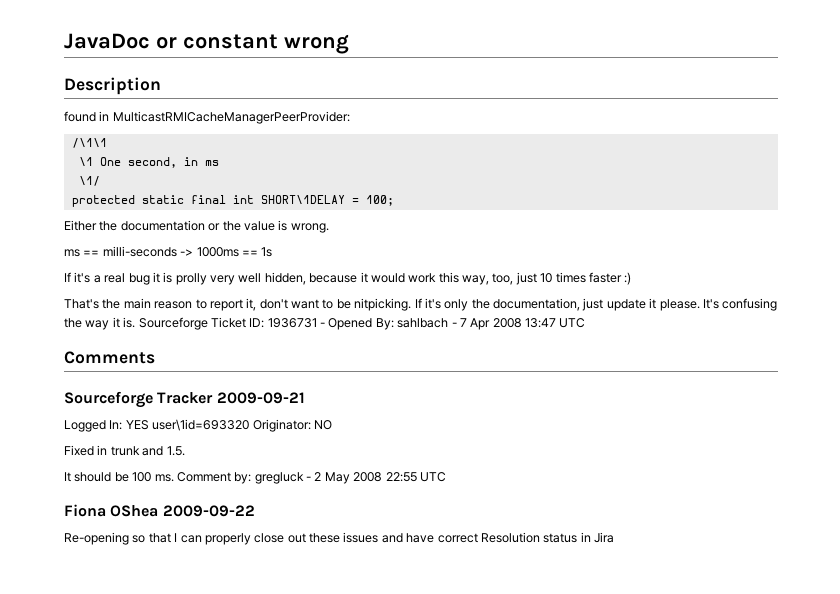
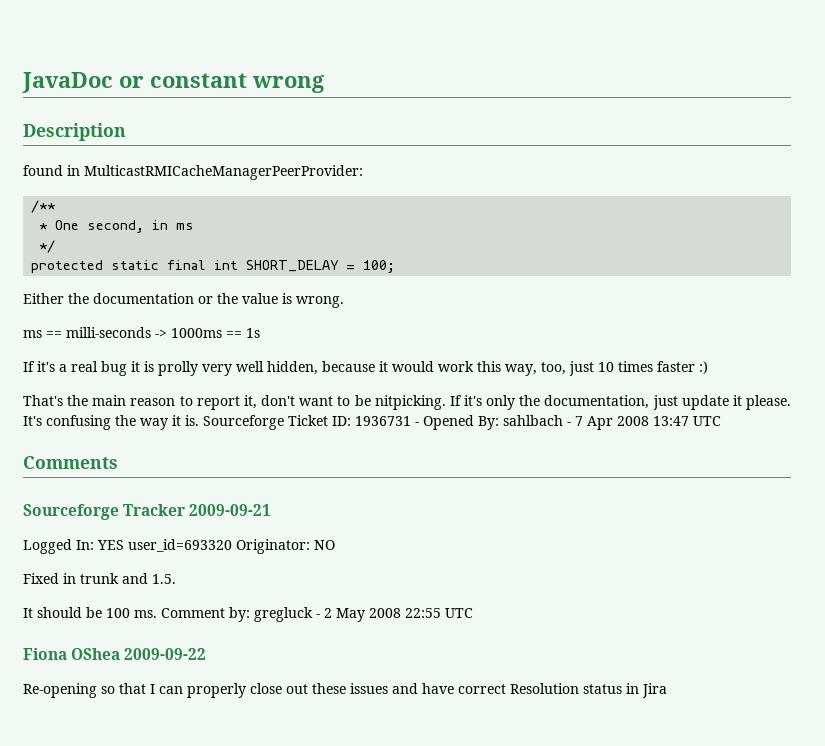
[71,138,107,148] [78,157,93,166] /\1\1 // \1 -> [31,200,56,213] [39,223,48,230] /** // *
[78,176,100,186] \1/ -> [39,240,56,253] */
[260,195,345,204] SHORT\1DELAY -> [246,260,340,272] SHORT_DELAY
[152,419,250,431] user\1id=693320 -> [128,539,232,552] user_id=693320

